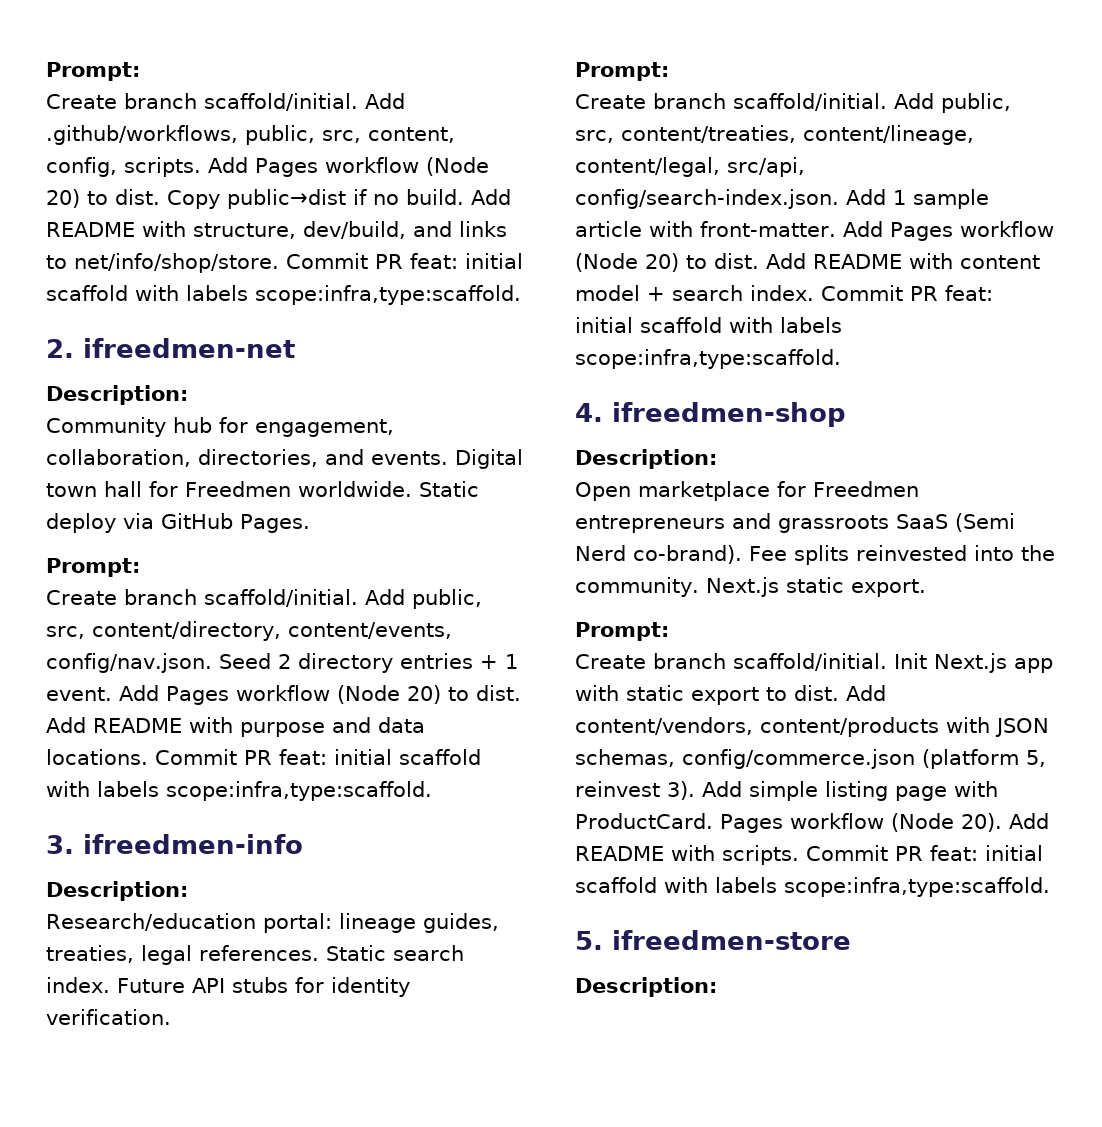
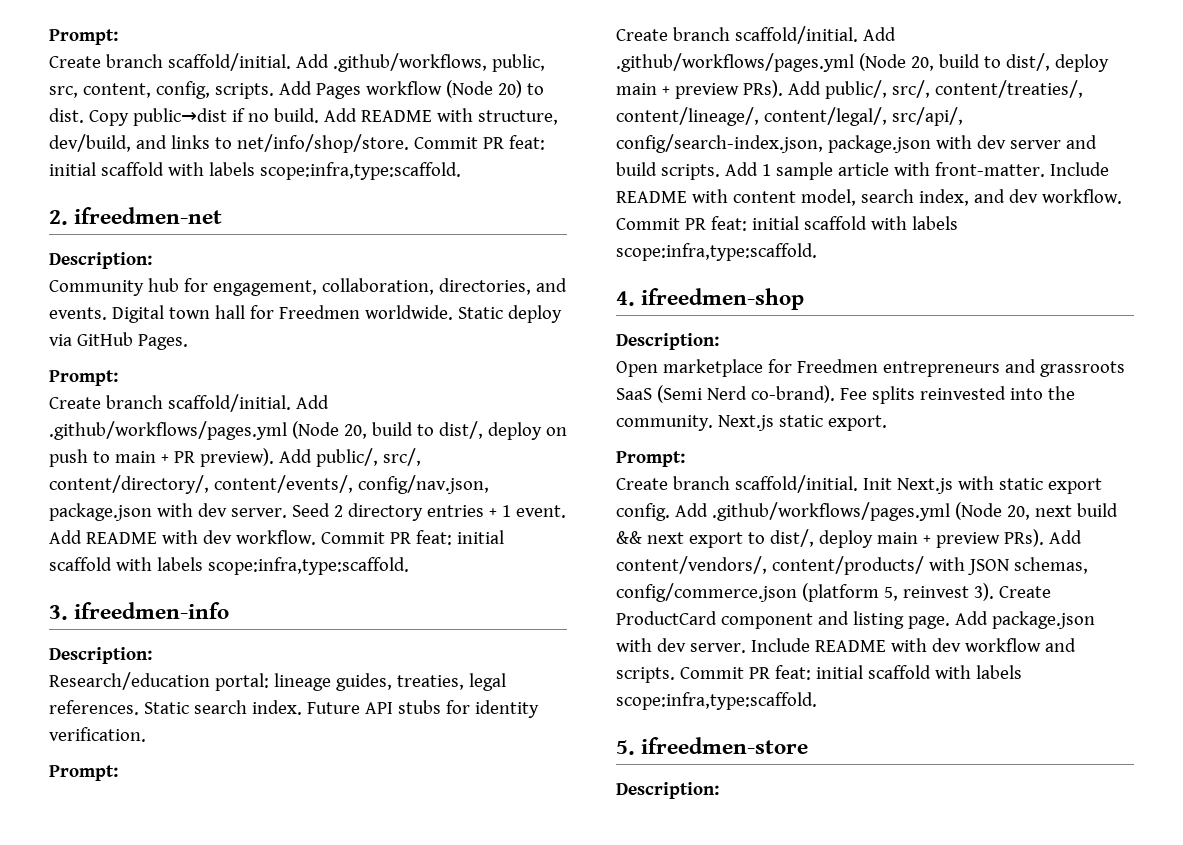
[412,589,482,609] [46,621,452,641] [46,653,212,673] public, src, content/directory, content/events, config/nav.json. -> [49,421,567,440] [49,448,421,467] [49,475,489,494] [49,503,287,521] .github/workflows/pages.yml (Node 20, build to dist/, deploy on push to main + PR preview). Add public/, src/, content/directory/, content/events/, config/nav.json, package.json with dev server.
[166,685,521,705] [46,717,425,737] [46,749,148,765] Pages workflow (Node 20) to dist. Add README with purpose and data locations. -> [85,530,316,545] README with dev workflow.
[941,93,1011,113] [575,125,974,145] [575,157,805,177] [575,189,839,209] public, src, content/treaties, content/lineage, content/legal, src/api, config/search-index.json. -> [616,53,1109,72] [616,80,1083,99] [616,107,963,126] [616,134,1097,153] [616,162,720,180] .github/workflows/pages.yml (Node 20, build to dist/, deploy main + preview PRs). Add public/, src/, content/treaties/, content/lineage/, content/legal/, src/api/, config/search-index.json, package.json with dev server and build scripts.
[842,221,1054,241] [575,253,1040,272] [575,285,814,301] Add Pages workflow (Node 20) to dist. Add README with content model + search index. -> [1049,162,1109,176] [616,189,1122,206] Include README with content model, search index, and dev workflow.
[1014,658,1053,673] app -> (953, 486) none
[766,685,886,701] [575,717,939,737] to dist. Add content/vendors, content/products -> [616,502,1118,521] [616,529,1082,548] [616,556,924,575] config. Add .github/workflows/pages.yml (Node 20, next build && next export to dist/, deploy main + preview PRs). Add content/vendors/, content/products/
[702,781,998,801] [575,813,1049,833] [575,845,715,861] Add simple listing page with ProductCard. Pages workflow (Node 20). Add README with -> [998,586,1051,598] [616,611,1095,629] [616,638,1076,653] Create ProductCard component and listing page. Add package.json with dev server. Include README with dev workflow and

